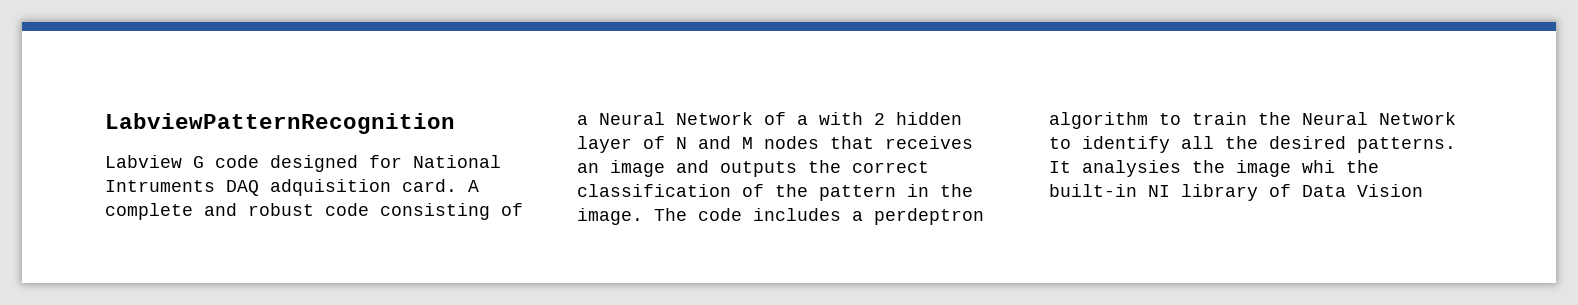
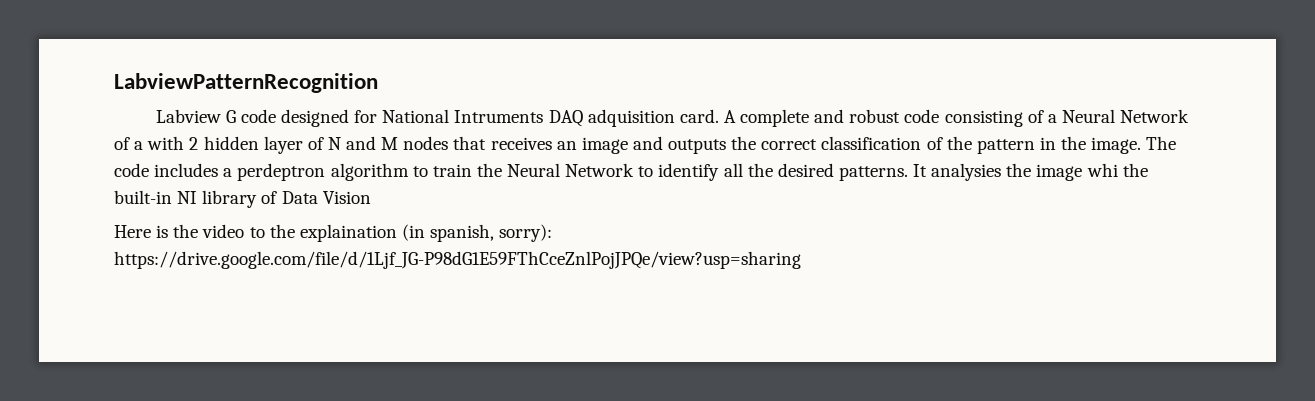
(1423, 190) none -> [114,224,553,242] [114,251,801,269] // Here is the video to the explaination (in spanish, sorry): https://drive.google.com/file/d/1Ljf_JG-P98dG1E59FThCceZnlPojJPQe/view?usp=sharing

